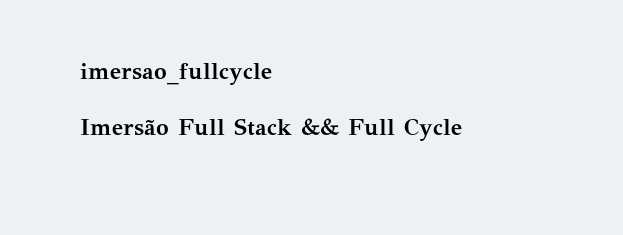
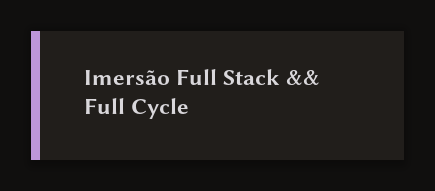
[80,63,272,85] imersao_fullcycle // -> (84, 77) none

